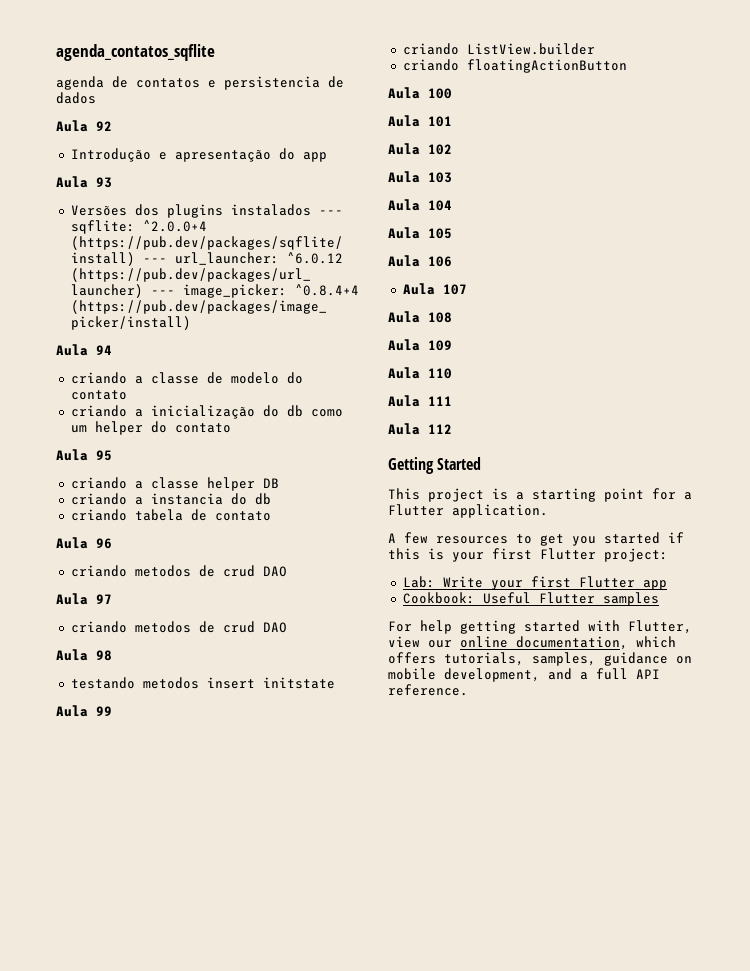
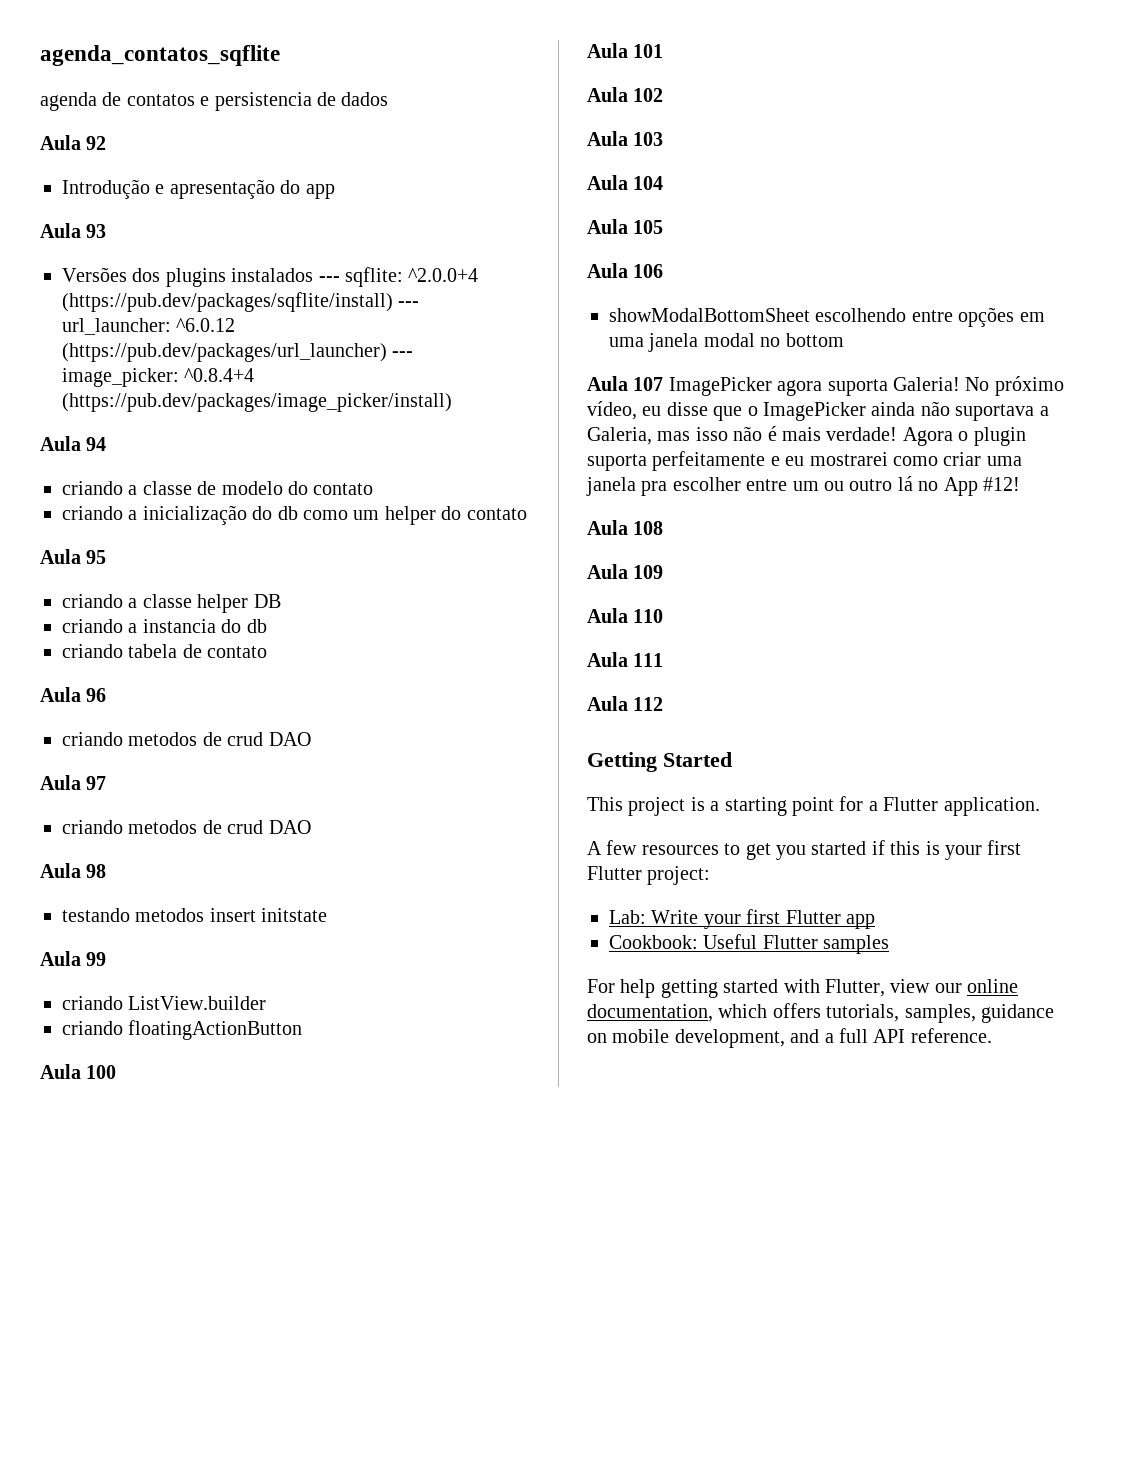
[402,283,467,295] Aula 107 -> [609,307,1045,327] [609,333,844,352] [587,376,1064,396] [587,401,1049,421] [587,426,1026,446] [587,451,1022,471] [586,476,1020,496] showModalBottomSheet escolhendo entre opções em uma janela modal no bottom // Aula 107 ImagePicker agora suporta Galeria! No próximo vídeo, eu disse que o ImagePicker ainda não suportava a Galeria, mas isso não é mais verdade! Agora o plugin suporta perfeitamente e eu mostrarei como criar uma janela pra escolher entre um ou outro lá no App #12!

